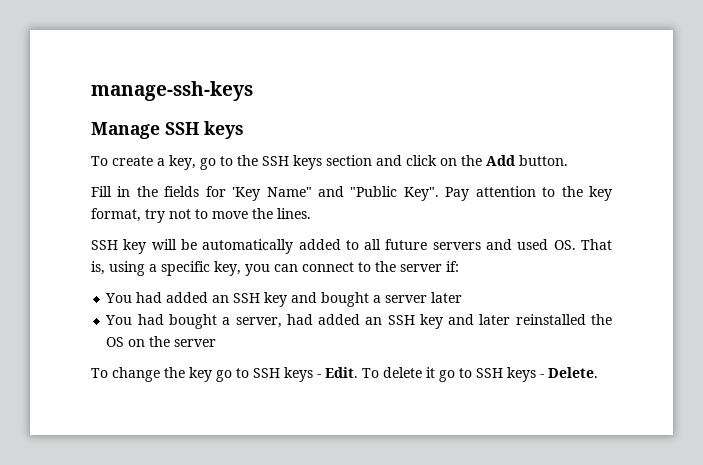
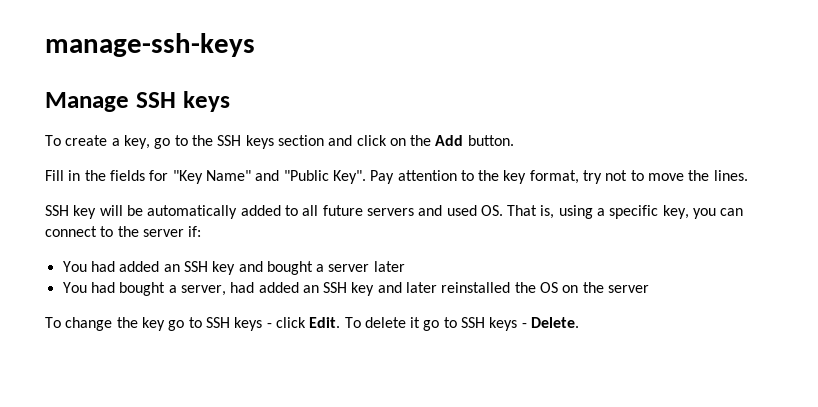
[232,187,261,201] 'Key -> [172,170,203,184] "Key
(321, 376) none -> [275,317,306,328] click

